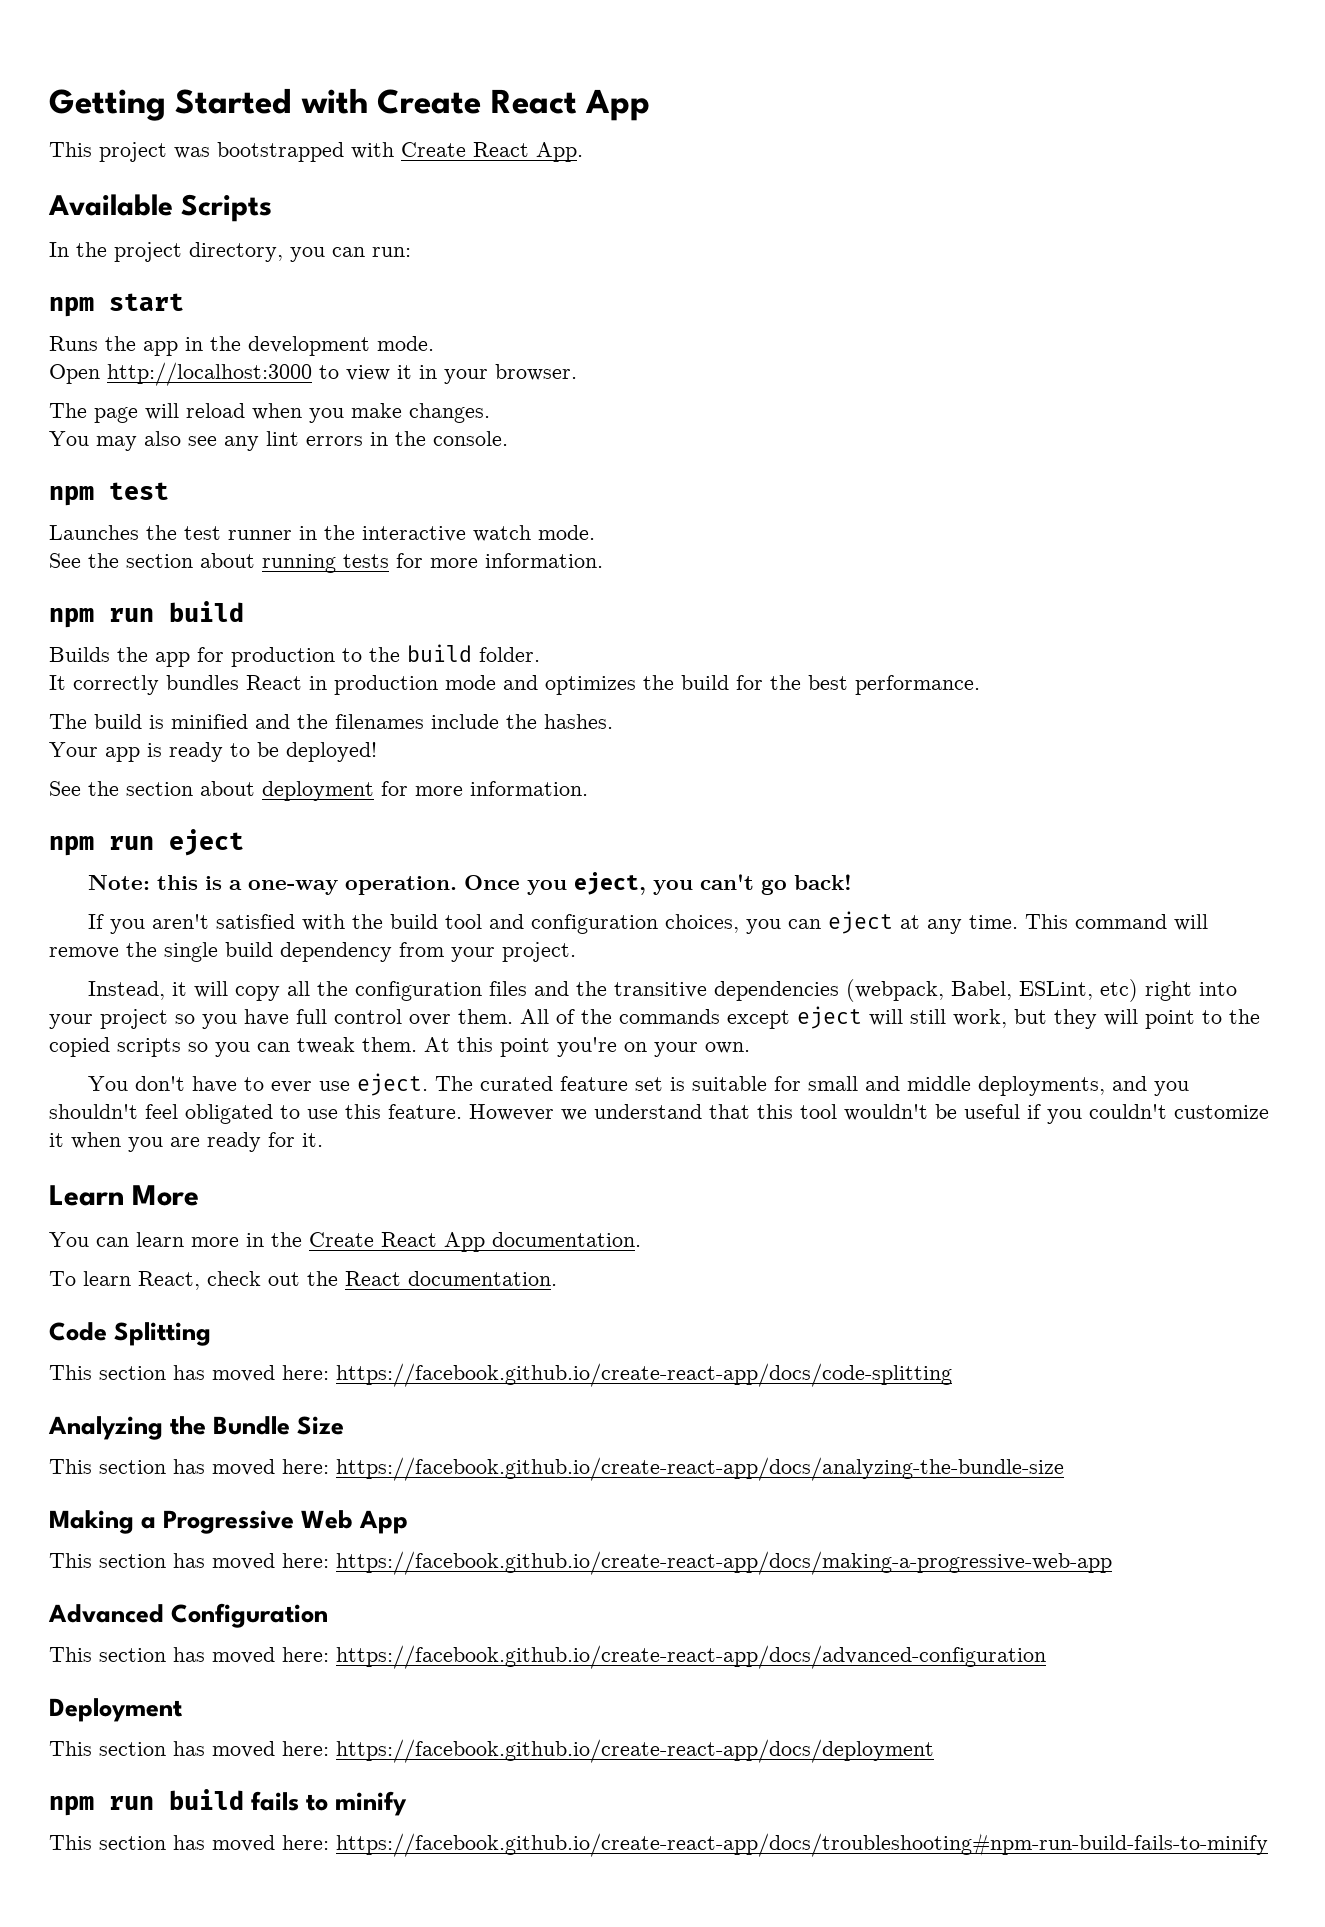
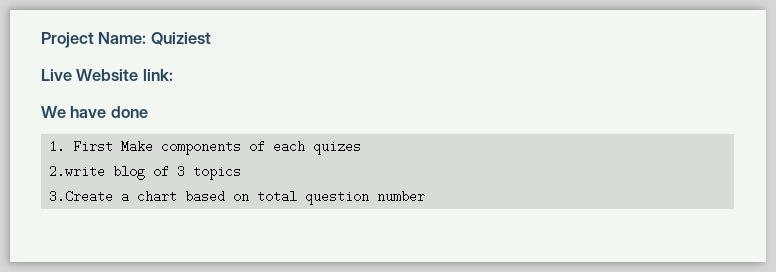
[49,88,651,121] [49,142,583,162] [48,194,273,222] [49,242,411,262] [49,293,184,317] [49,336,434,356] [49,362,577,386] [49,403,490,423] [49,431,508,451] [49,482,169,506] [49,525,595,542] [49,553,603,573] [49,601,244,628] [49,644,540,667] [49,675,980,695] [49,714,613,729] [49,742,377,762] [49,781,588,801] [49,829,244,856] [88,872,853,895] [88,911,1209,934] [49,942,576,962] [88,979,1238,1002] [49,1006,1260,1029] [49,1037,750,1057] [88,1073,1190,1096] [49,1104,1269,1124] [49,1132,323,1152] [49,1185,200,1206] [49,1232,641,1252] [49,1271,557,1290] [49,1322,212,1346] [49,1363,952,1387] [48,1416,345,1440] [49,1457,1064,1481] [49,1510,409,1534] [49,1551,1112,1575] [48,1603,329,1628] [49,1645,1046,1669] [49,1698,183,1722] [49,1739,934,1763] [49,1789,408,1816] [49,1833,1268,1857] Getting Started with Create React App // This project was bootstrapped with Create React App. // Available Scripts // In the project directory, you can run: // npm start // Runs the app in the development mode. // Open http://localhost:3000 to view it in your browser. // The page will reload when you make changes. // You may also see any lint errors in the console. // npm test // Launches the test runner in the interactive watch mode. // See the section about running tests for more information. // npm run build // Builds the app for production to the build folder. // It correctly bundles React in production mode and optimizes the build for the best performance. // The build is minified and the filenames include the hashes. // Your app is ready to be deployed! // See the section about deployment for more information. // npm run eject // Note: this is a one-way operation. Once you eject, you can't go back! // If you aren't satisfied with the build tool and configuration choices, you can eject at any time. This command will remove the single build dependency from your project. // Instead, it will copy all the configuration files and the transitive dependencies (webpack, Babel, ESLint, etc) right into your project so you have full control over them. All of the commands except eject will still work, but they will point to the copied scripts so you can tweak them. At this point you're on your own. // You don't have to ever use eject. The curated feature set is suitable for small and middle deployments, and you shouldn't feel obligated to use this feature. However we understand that this tool wouldn't be useful if you couldn't customize it when you are ready for it. // Learn More // You can learn more in the Create React App documentation. // To learn React, check out the React documentation. // Code Splitting // This section has moved here: https://facebook.github.io/create-react-app/docs/code-splitting // Analyzing the Bundle Size // This section has moved here: https://facebook.github.io/create-react-app/docs/analyzing-the-bundle-size // Making a Progressive Web App // This section has moved here: https://facebook.github.io/create-react-app/docs/making-a-progressive-web-app // Advanced Configuration // This section has moved here: https://facebook.github.io/create-react-app/docs/advanced-configuration // Deployment // This section has moved here: https://facebook.github.io/create-react-app/docs/deployment // npm run build fails to minify // This section has moved here: https://facebook.github.io/create-react-app/docs/troubleshooting#npm-run-build-fails-to-minify -> [41,32,211,48] [41,69,173,81] [41,106,148,118] [48,140,361,155] [48,165,241,180] [48,190,425,205] Project Name: Quiziest // Live Website link: // We have done // 1. First Make components of each quizes // 2.write blog of 3 topics // 3.Create a chart based on total question number

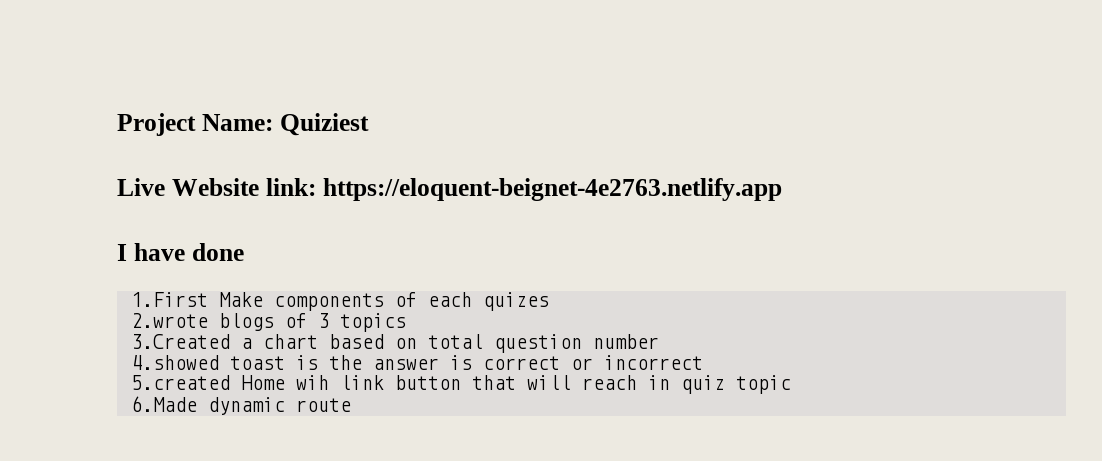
[41,106,66,118] // We -> [322,178,782,201] [117,244,127,261] https://eloquent-beignet-4e2763.netlify.app // I
[48,140,113,153] 1. First -> [130,292,208,307] 1.First
[48,165,145,180] 2.write blog -> [130,313,274,331] 2.wrote blogs
[48,190,113,203] 3.Create -> [130,334,230,349] 3.Created
(425, 196) none -> [130,355,703,370] [130,375,791,394] [130,396,351,415] // 4.showed toast is the answer is correct or incorrect // 5.created Home wih link button that will reach in quiz topic // 6.Made dynamic route

